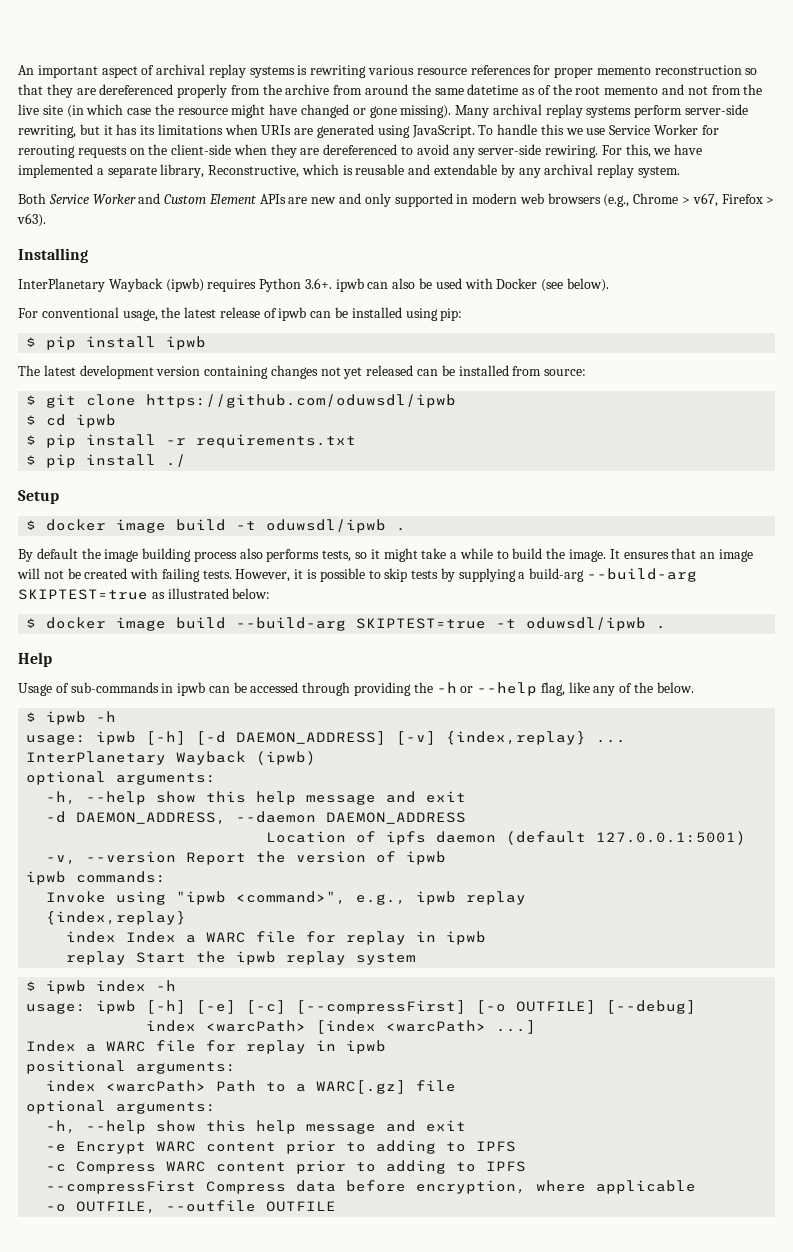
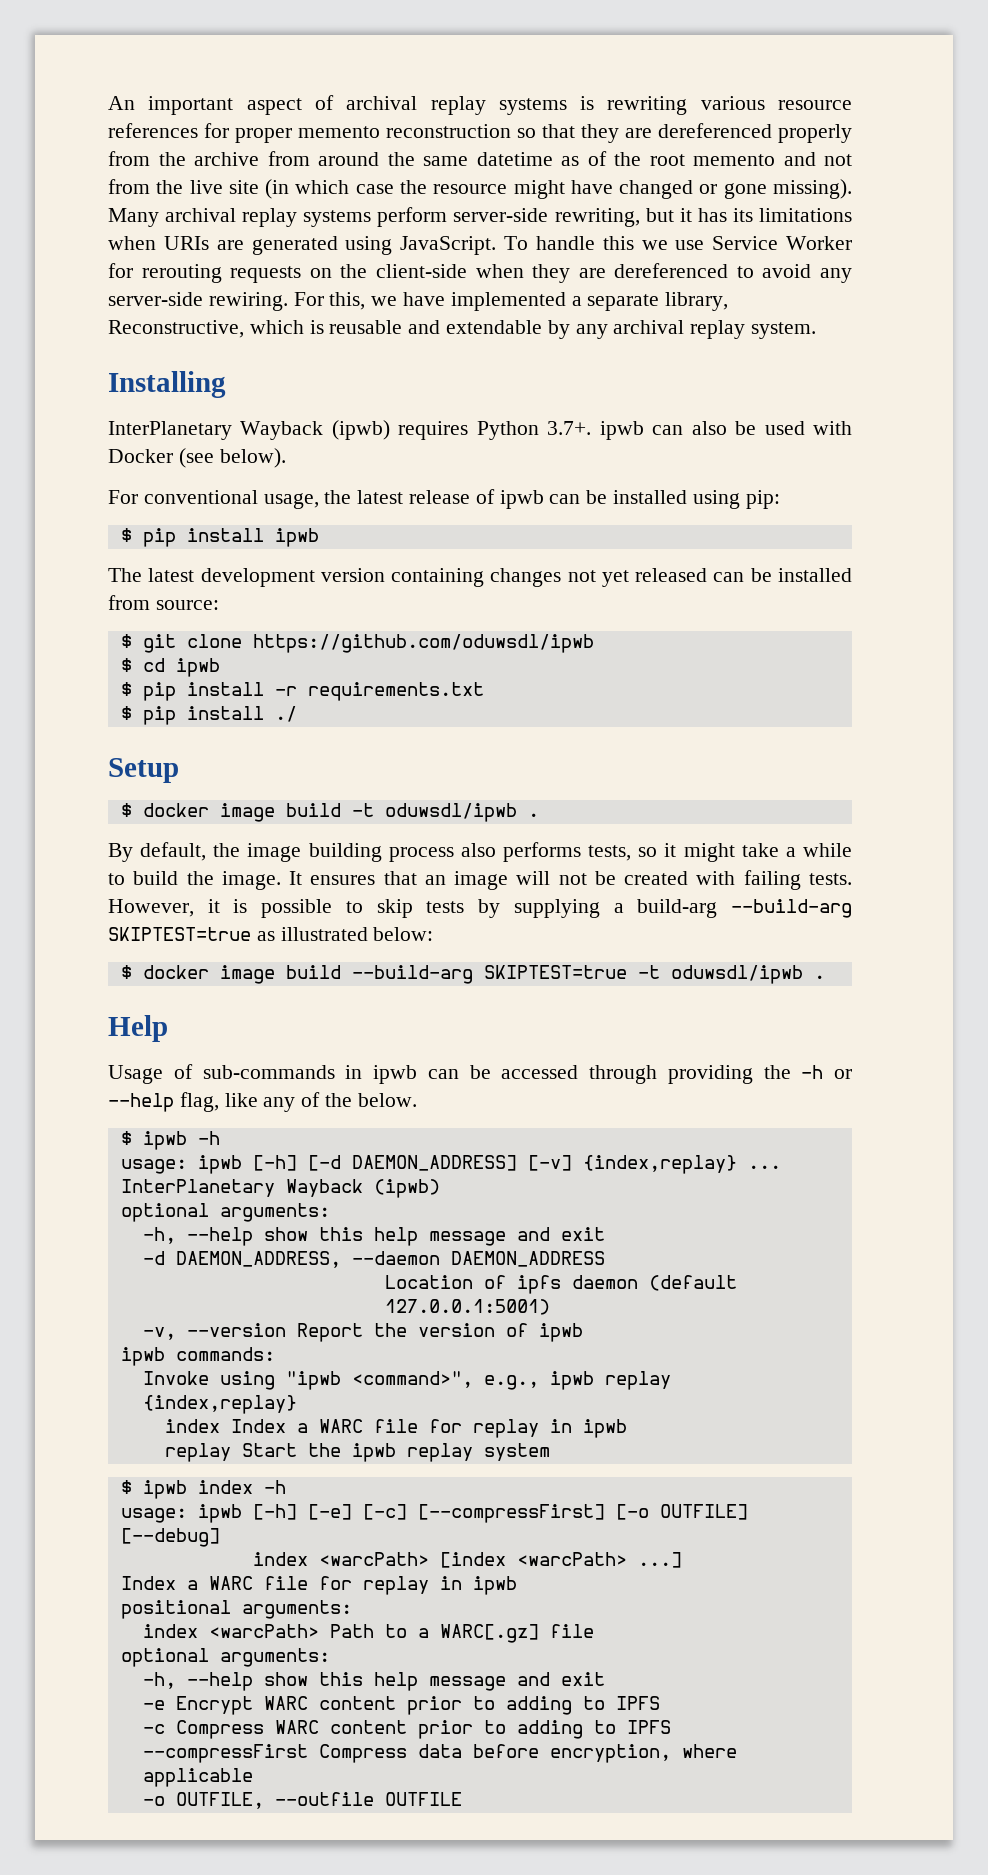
[18,193,775,207] [17,213,46,227] // Both Service Worker and Custom Element APIs are new and only supported in modern web browsers (e.g., Chrome > v67, Firefox > v63). -> (817, 330) none
[304,278,332,289] 3.6+. -> [547,421,592,435] 3.7+.
[36,548,78,559] default -> [140,842,207,861] default,

